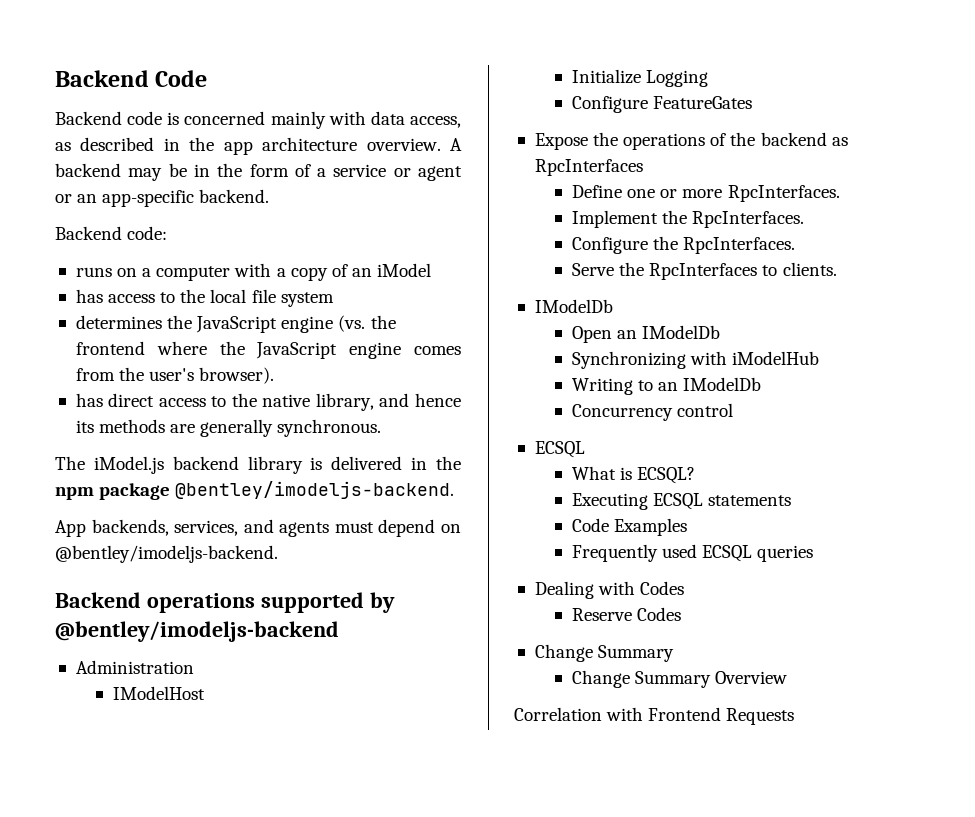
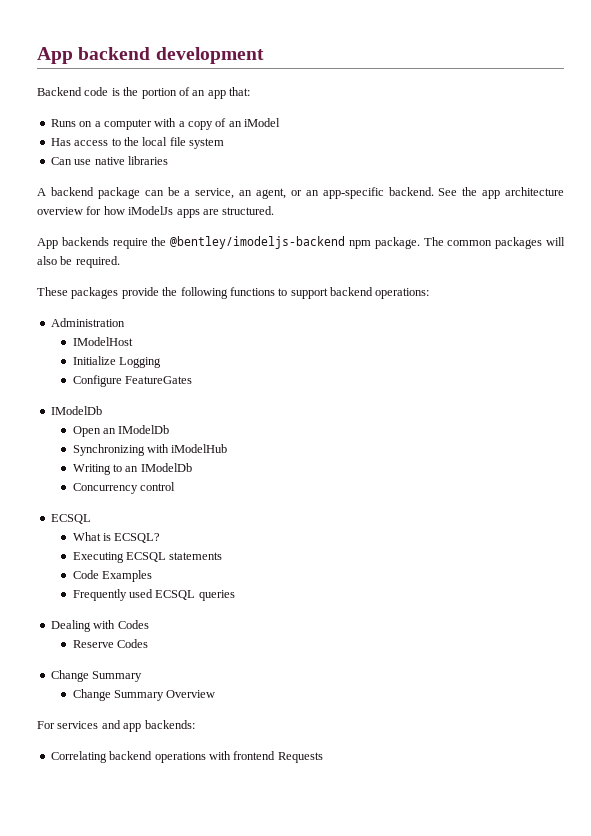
[55,70,208,87] Backend Code -> [37,47,264,64] App backend development
[184,111,462,129] [55,137,463,155] [55,163,463,181] [55,189,270,207] [55,226,168,240] [75,267,112,277] concerned mainly with data access, as described in the app architecture overview. A backend may be in the form of a service or agent or an app-specific backend. // Backend code: // runs -> [123,87,250,99] [50,119,76,127] the portion of an app that: // Runs
[75,289,103,303] has -> [50,138,71,146] Has
[75,315,396,333] [75,341,462,359] [75,367,275,384] [75,393,461,411] [75,419,382,437] [55,456,462,474] [55,481,455,500] [55,519,461,537] [55,545,278,563] [55,592,395,613] [55,621,339,642] determines the JavaScript engine (vs. the frontend where the JavaScript engine comes from the user's browser). // has direct access to the native library, and hence its methods are generally synchronous. // The iModel.js backend library is delivered in the npm package @bentley/imodeljs-backend. // App backends, services, and agents must depend on @bentley/imodeljs-backend. // Backend operations supported by @bentley/imodeljs-backend -> [50,156,168,165] [37,187,564,199] [37,206,275,218] [37,236,565,249] [37,256,120,268] [37,287,430,299] Can use native libraries // A backend package can be a service, an agent, or an app-specific backend. See the app architecture overview for how iModelJs apps are structured. // App backends require the @bentley/imodeljs-backend npm package. The common packages will also be required. // These packages provide the following functions to support backend operations:
[534,132,848,150] [534,159,643,176] [571,185,840,202] [571,210,805,228] [571,236,796,254] [571,262,837,280] // Expose the operations of the backend as RpcInterfaces // Define one or more RpcInterfaces. // Implement the RpcInterfaces. // Configure the RpcInterfaces. // Serve the RpcInterfaces to clients. -> (192, 380) none
[514,707,722,721] Correlation with Frontend -> [37,720,195,732] [50,751,276,763] For services and app backends: // Correlating backend operations with frontend

